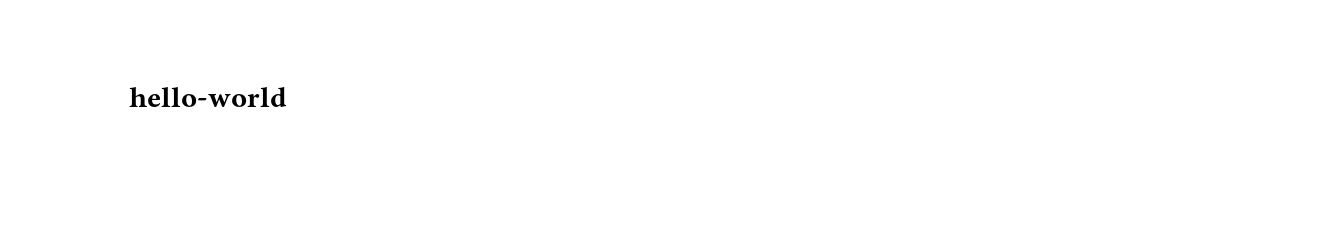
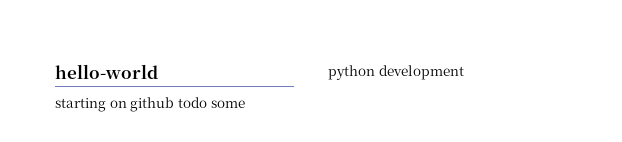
(287, 97) none -> [55,97,245,112] [328,65,464,80] // starting on github todo some python development

